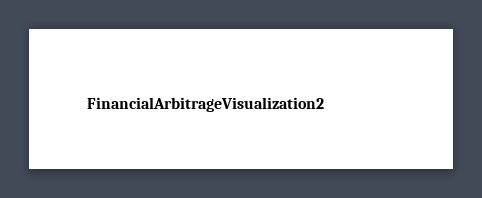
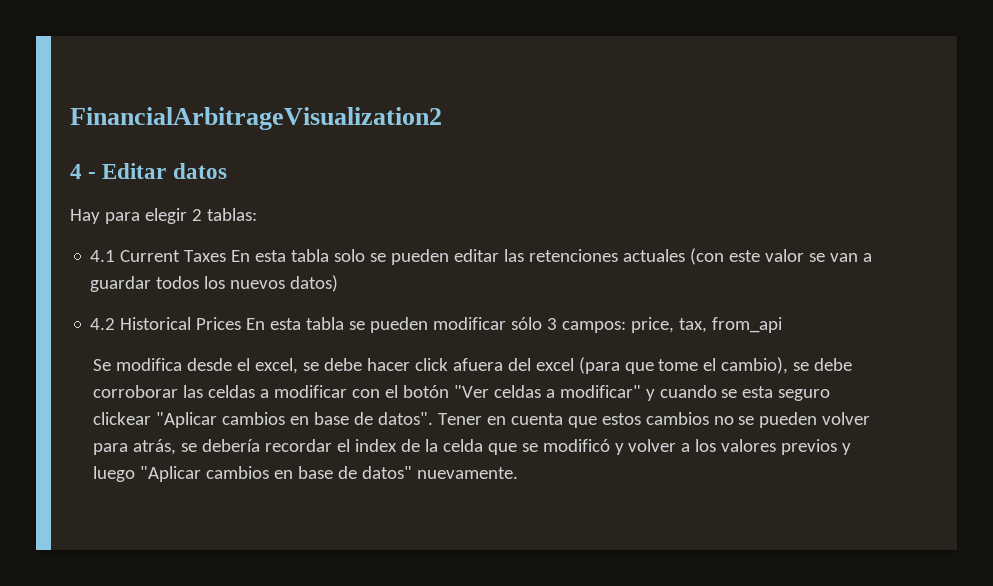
(324, 104) none -> [70,163,227,179] [70,208,257,224] [90,248,873,265] [90,275,339,292] [90,317,783,333] [92,357,853,374] [92,385,831,401] [92,412,871,428] [92,439,852,455] [92,466,518,482] // 4 - Editar datos // Hay para elegir 2 tablas: // 4.1 Current Taxes En esta tabla solo se pueden editar las retenciones actuales (con este valor se van a guardar todos los nuevos datos) // 4.2 Historical Prices En esta tabla se pueden modificar sólo 3 campos: price, tax, from_api // Se modifica desde el excel, se debe hacer click afuera del excel (para que tome el cambio), se debe corroborar las celdas a modificar con el botón "Ver celdas a modificar" y cuando se esta seguro clickear "Aplicar cambios en base de datos". Tener en cuenta que estos cambios no se pueden volver para atrás, se debería recordar el index de la celda que se modificó y volver a los valores previos y luego "Aplicar cambios en base de datos" nuevamente.

